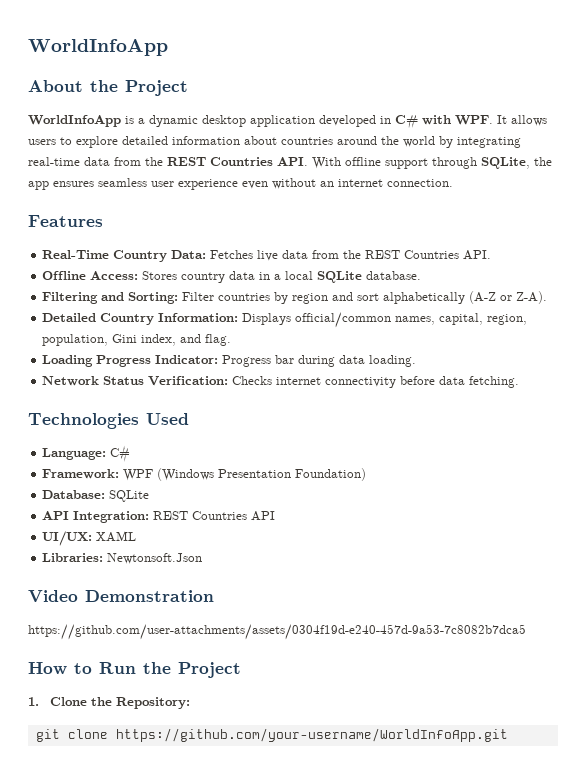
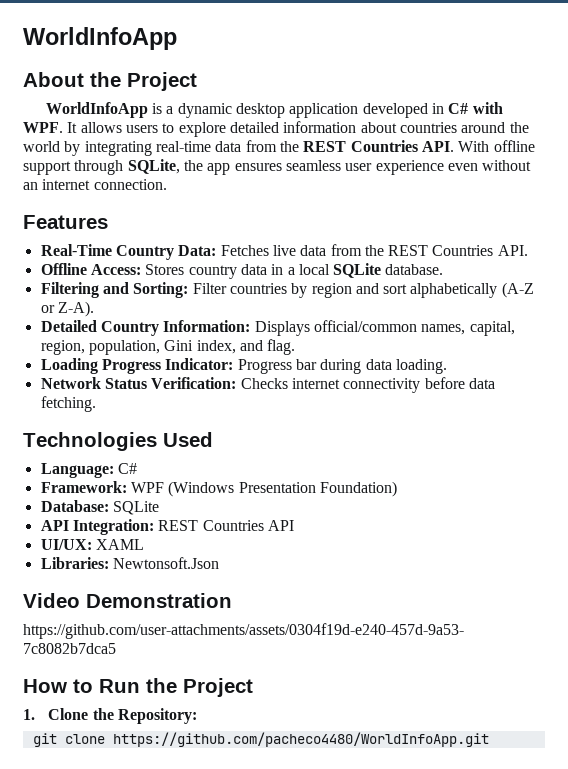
[115,728,508,742] https://github.com/your-username/WorldInfoApp.git -> [112,732,489,747] https://github.com/pacheco4480/WorldInfoApp.git

